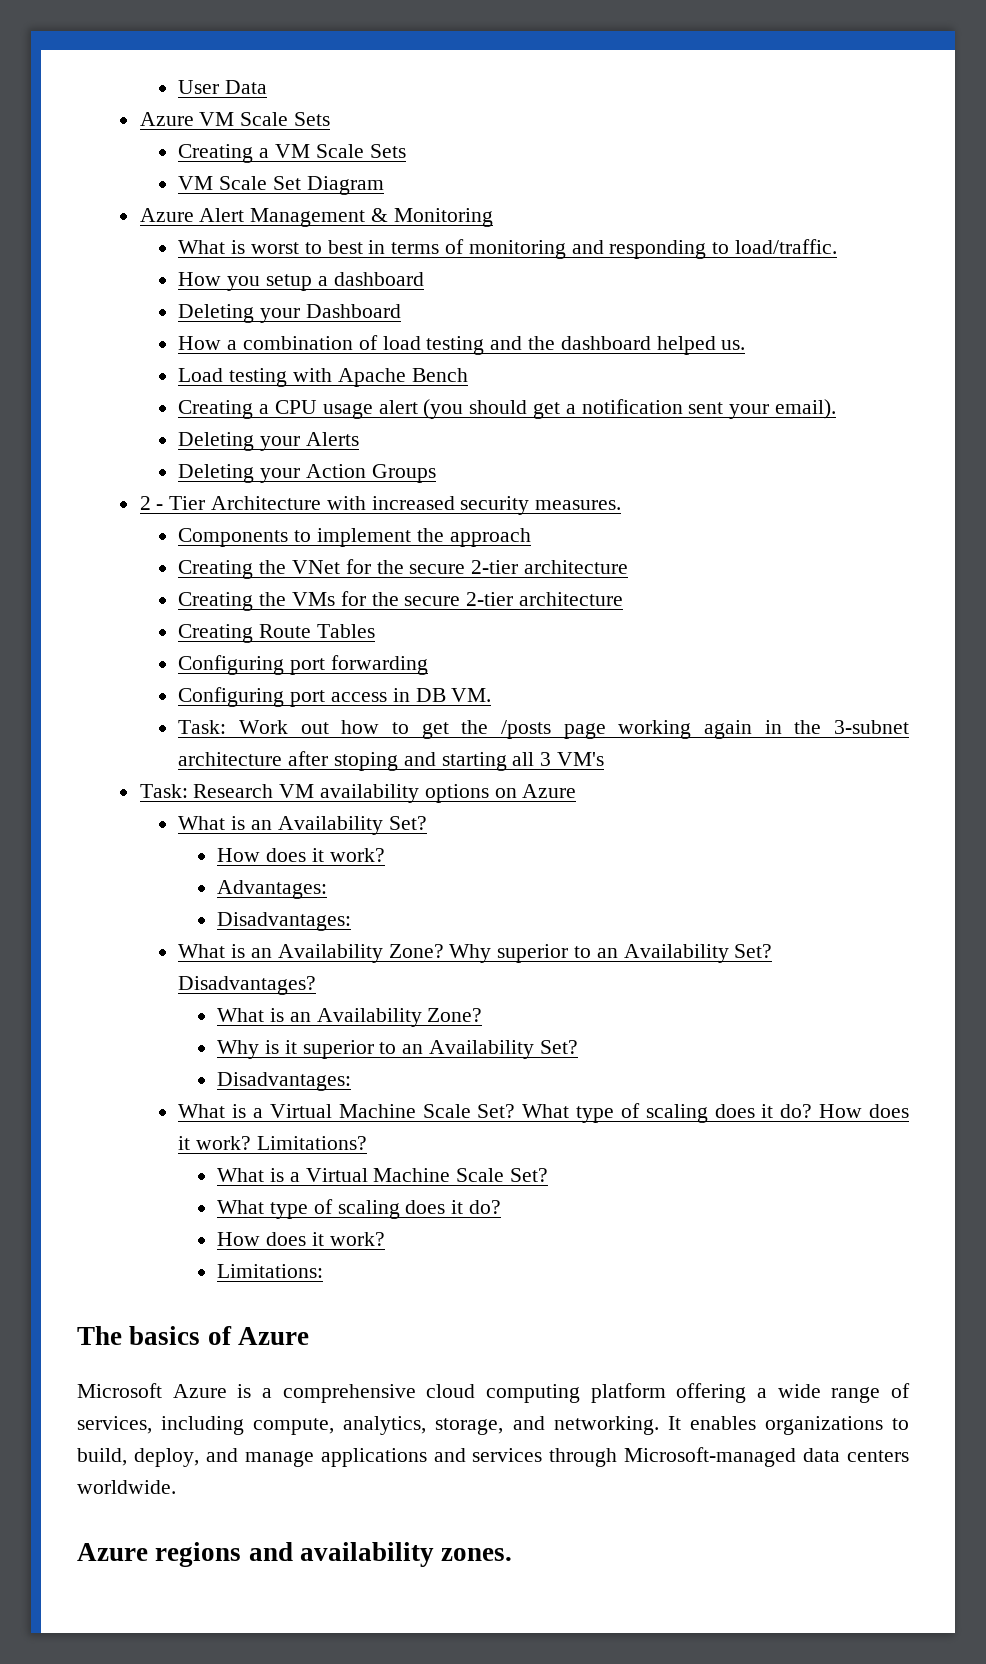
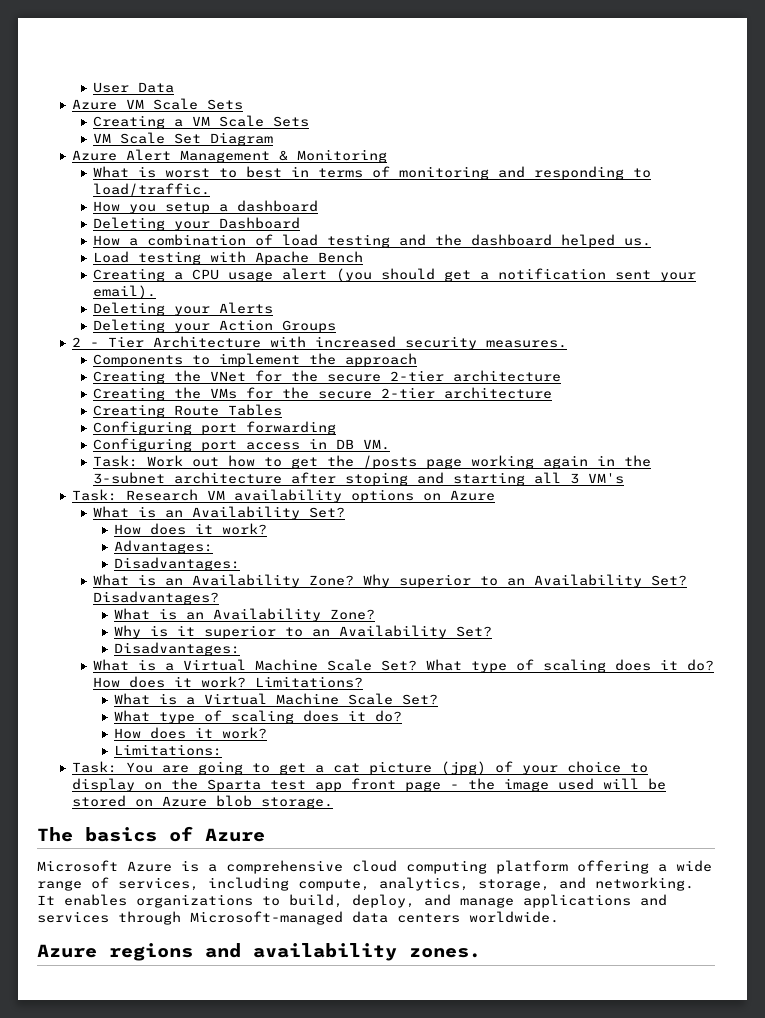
(324, 1271) none -> [72,761,649,775] [72,778,667,792] [72,795,334,809] // Task: You are going to get a cat picture (jpg) of your choice to display on the Sparta test app front page - the image used will be stored on Azure blob storage.

